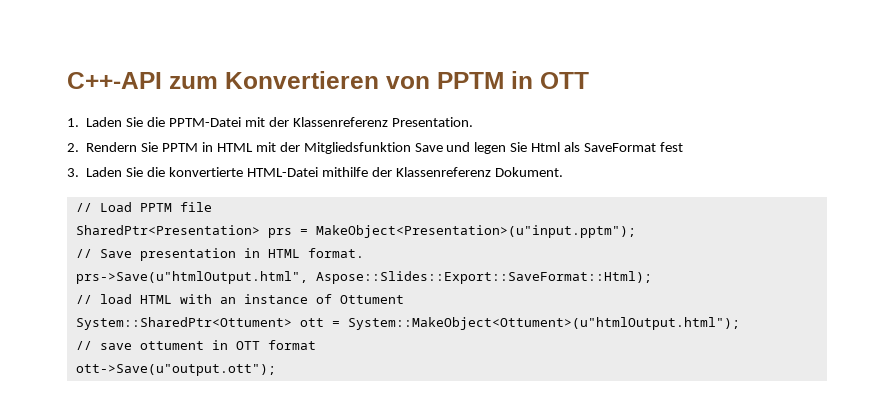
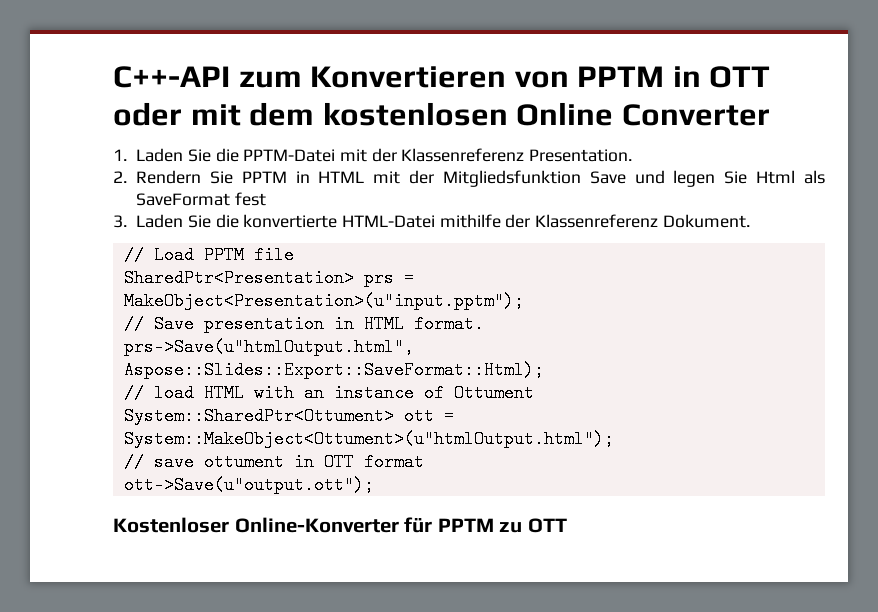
(589, 80) none -> [113,102,770,126] oder mit dem kostenlosen Online Converter
(276, 370) none -> [113,517,567,533] // Kostenloser Online-Konverter für PPTM zu OTT

